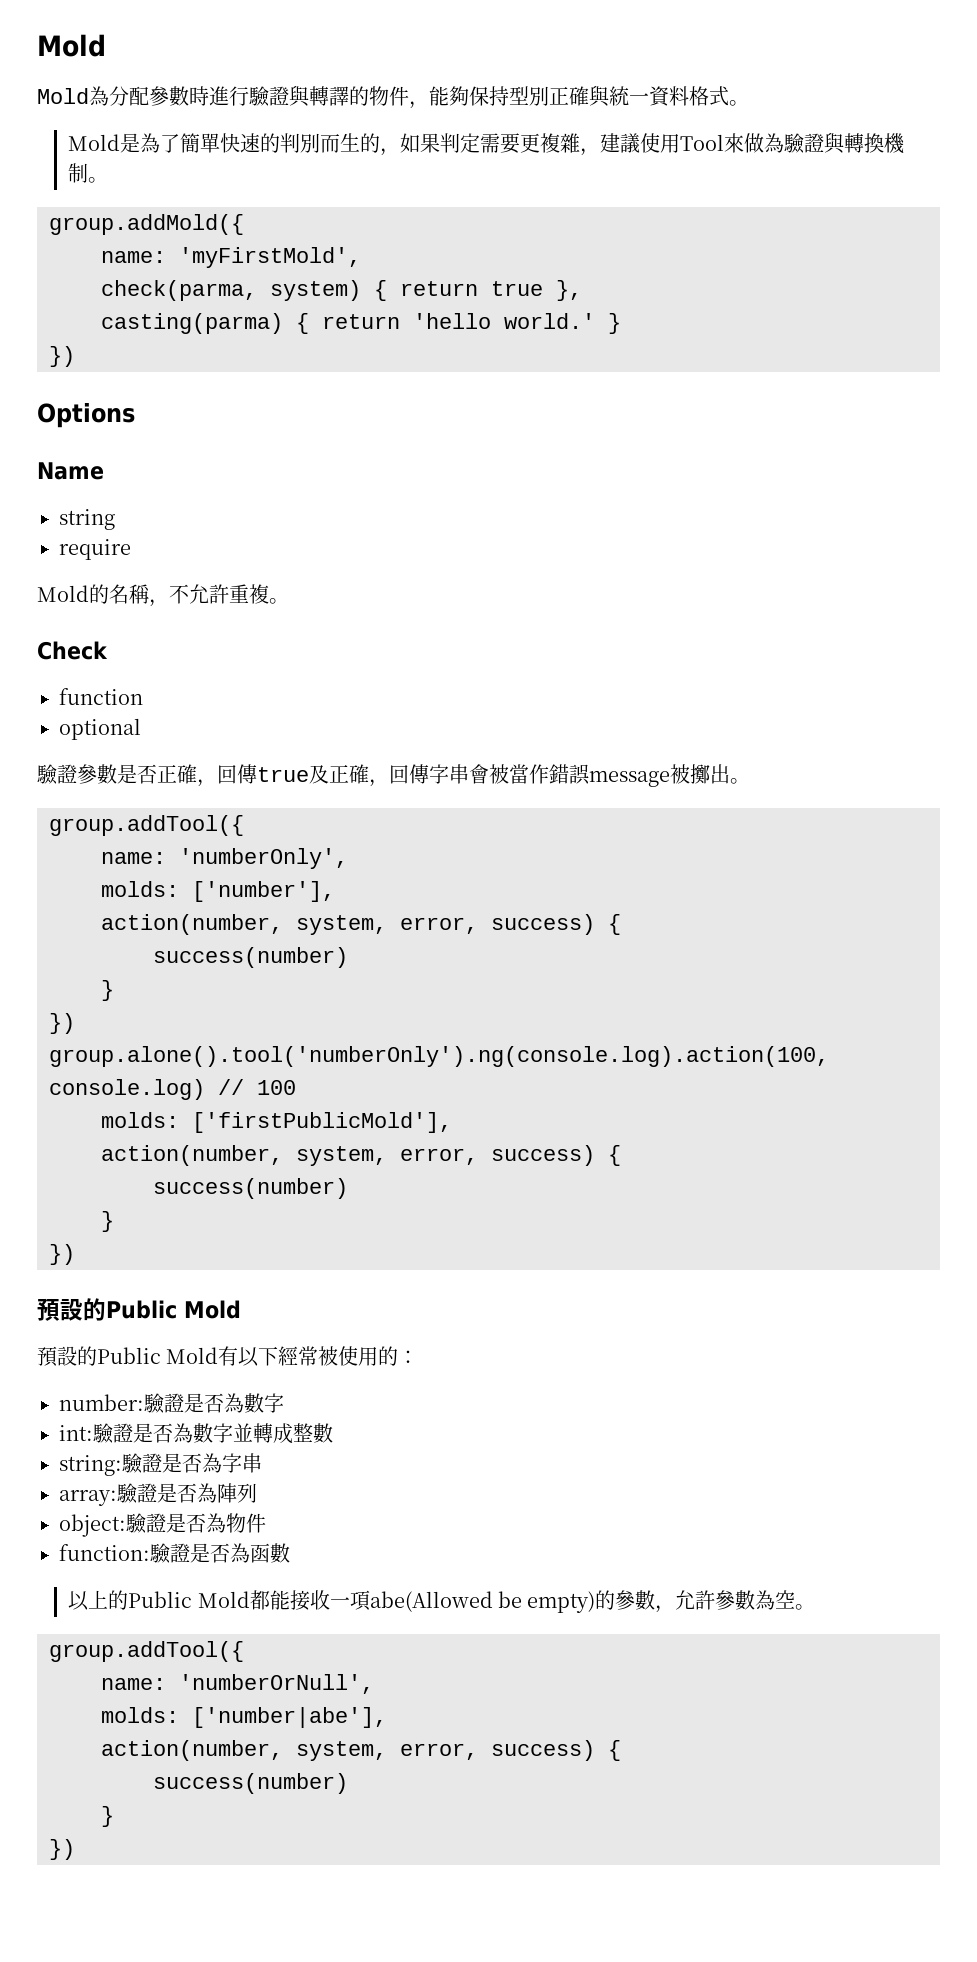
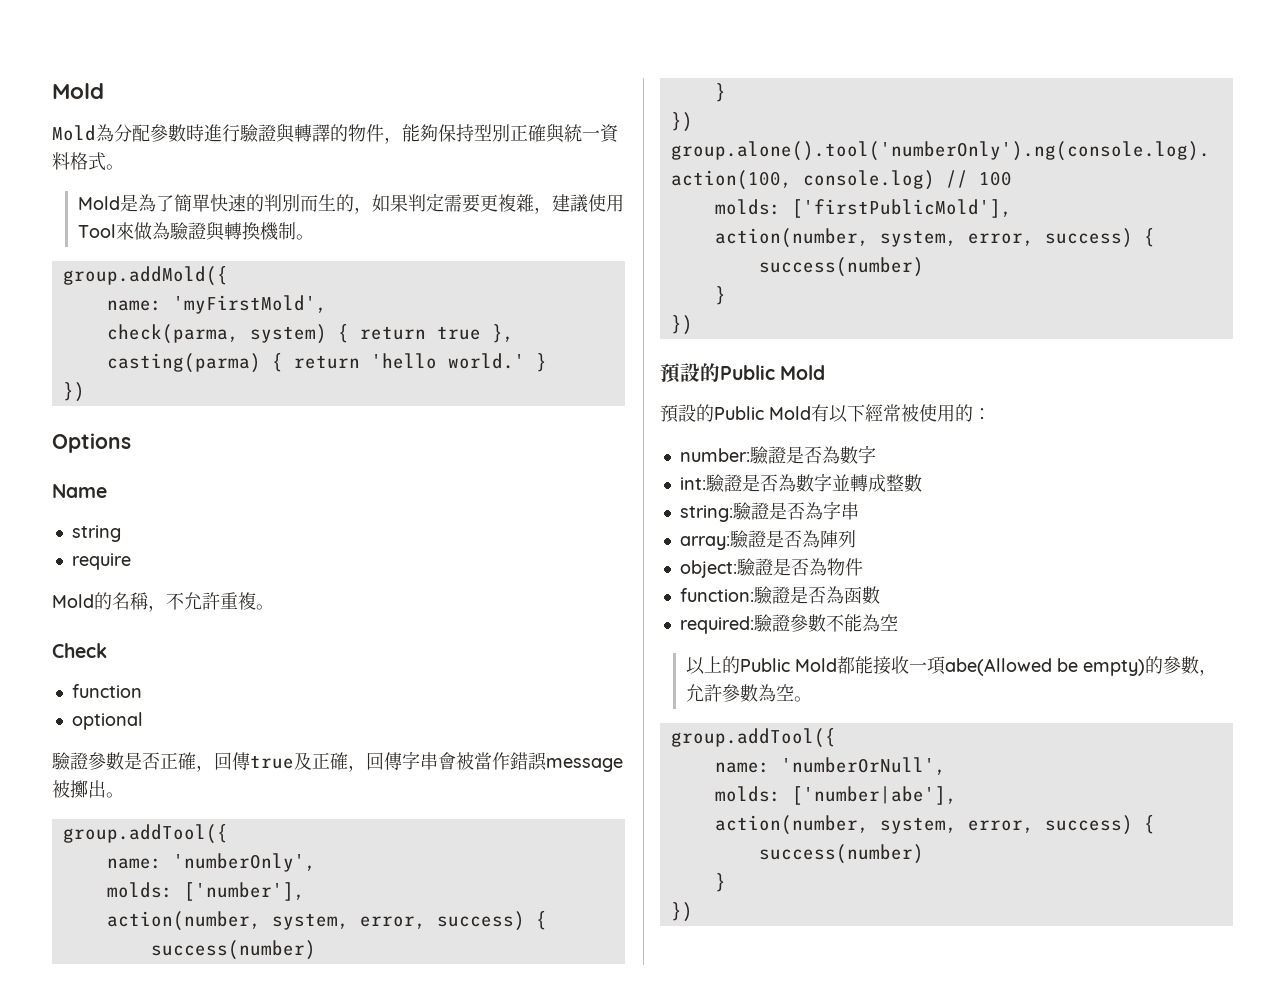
(290, 1553) none -> [679,614,898,634] // required:驗證參數不能為空

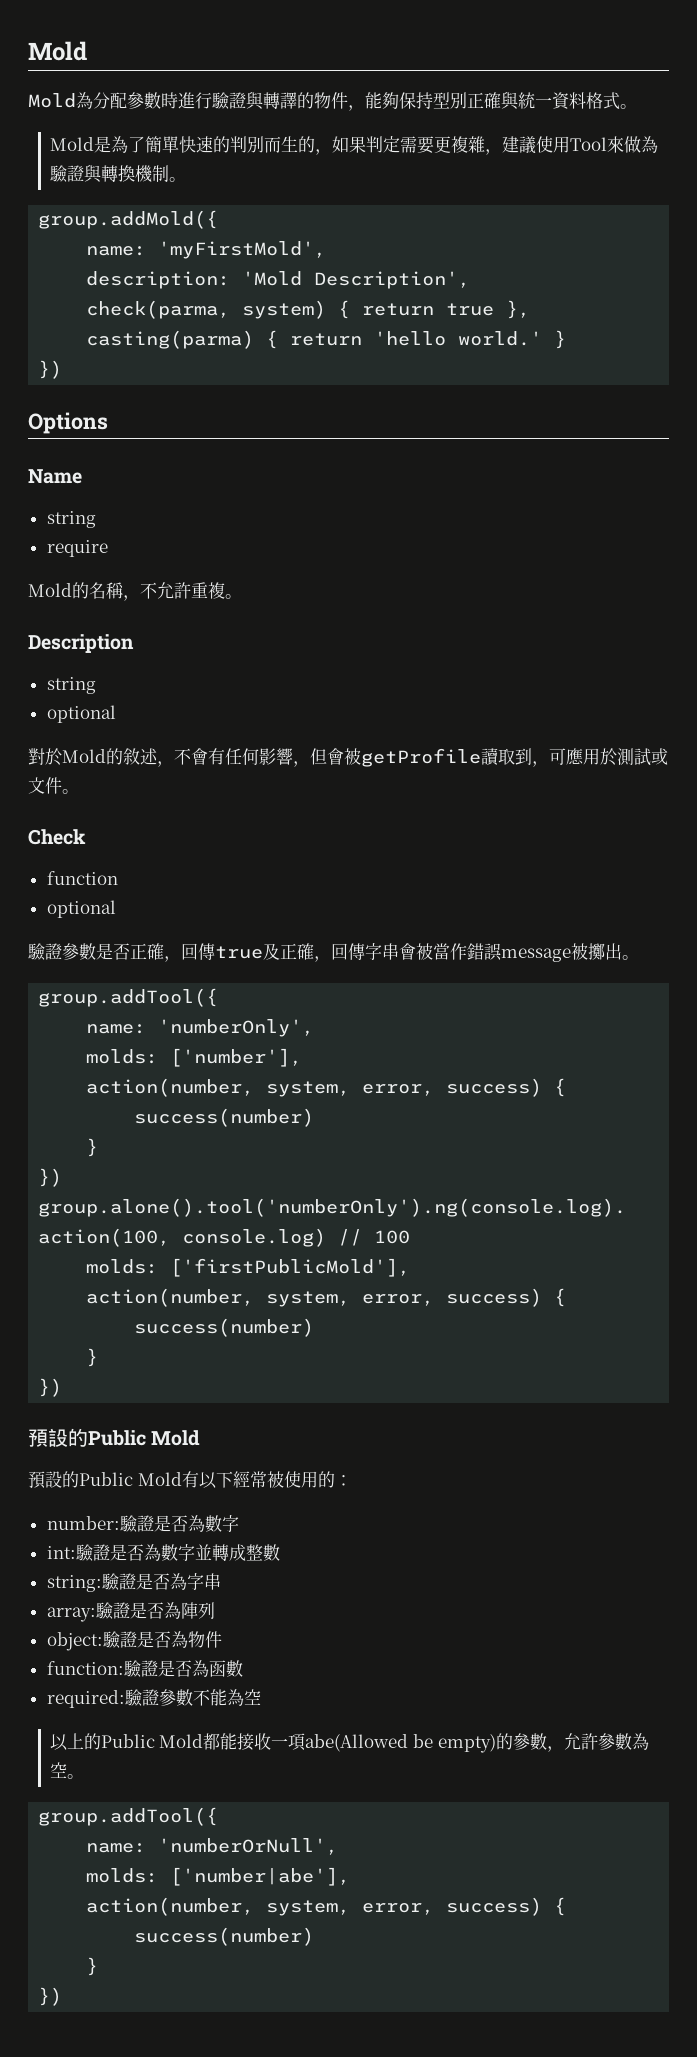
(327, 304) none -> [86,271,471,289] // description: 'Mold Description',
(274, 607) none -> [28,634,134,653] [46,677,96,694] [46,705,116,723] [28,748,668,767] [28,777,79,794] // Description // string // optional // 對於Mold的敘述，不會有任何影響，但會被getProfile讀取到，可應用於測試或文件。

